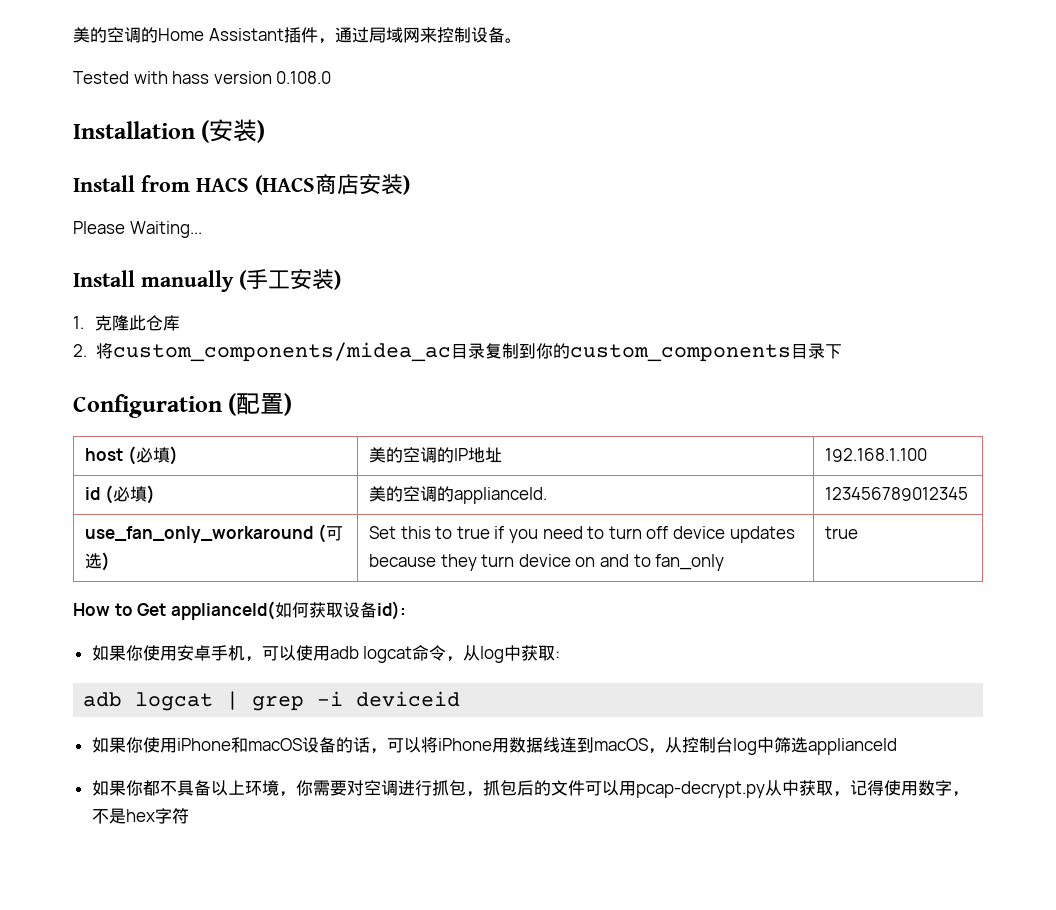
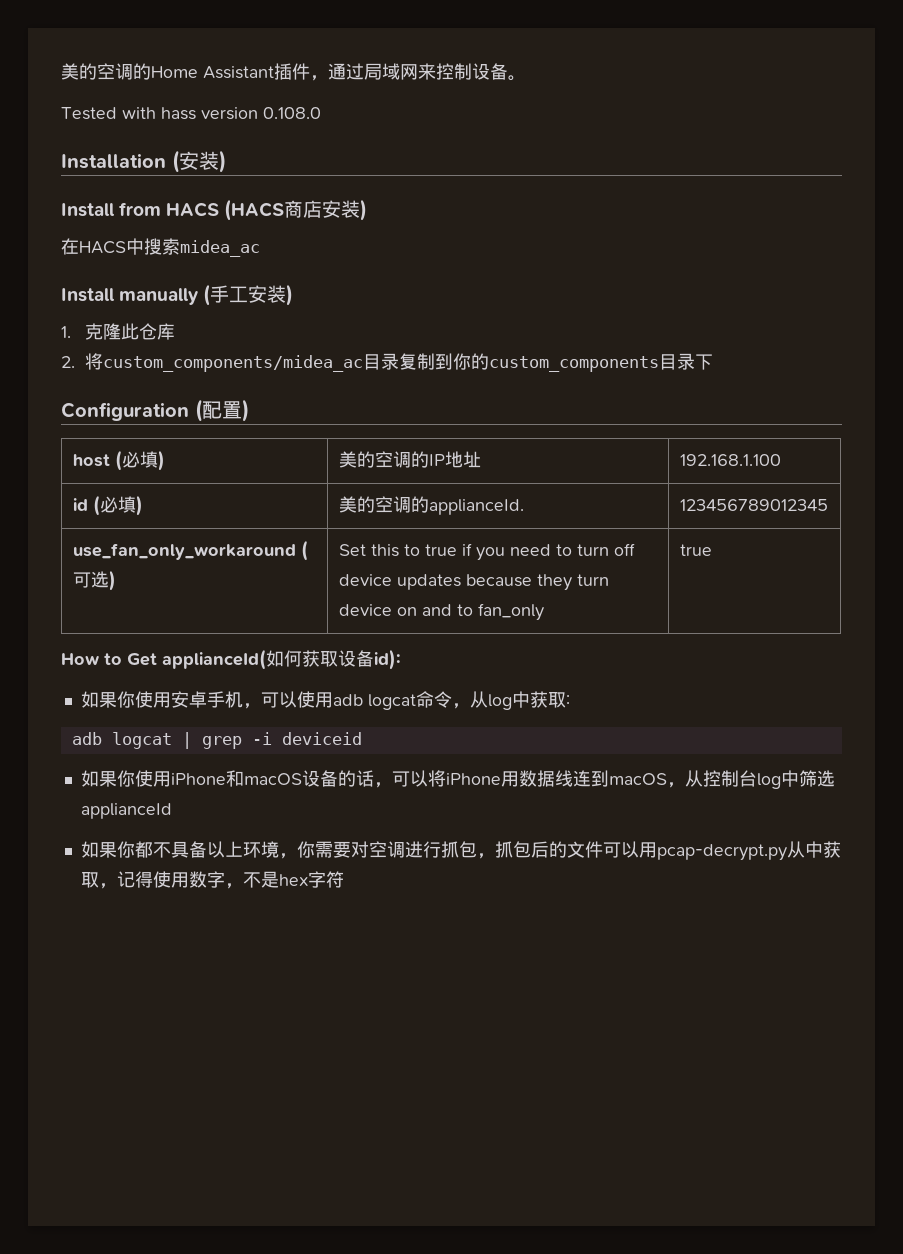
[73,221,202,238] Please Waiting... -> [61,238,260,257] 在HACS中搜索midea_ac

